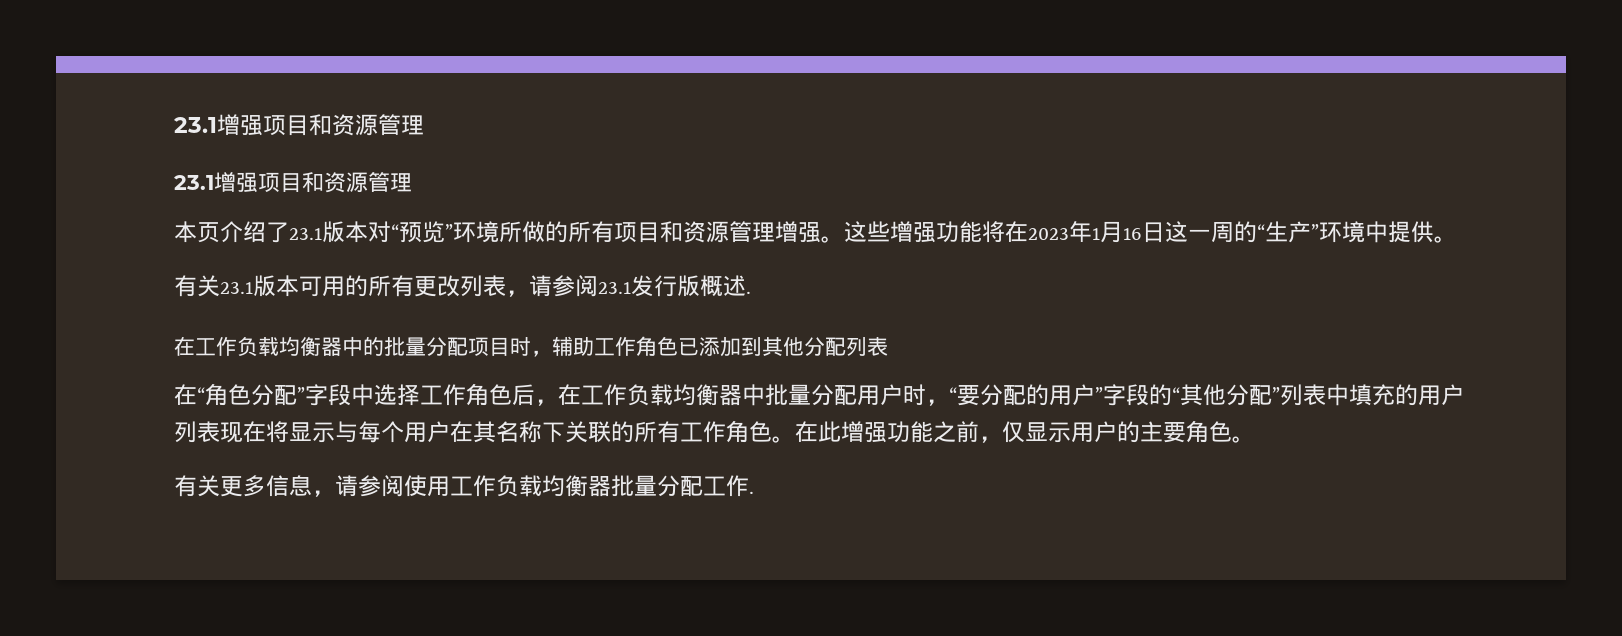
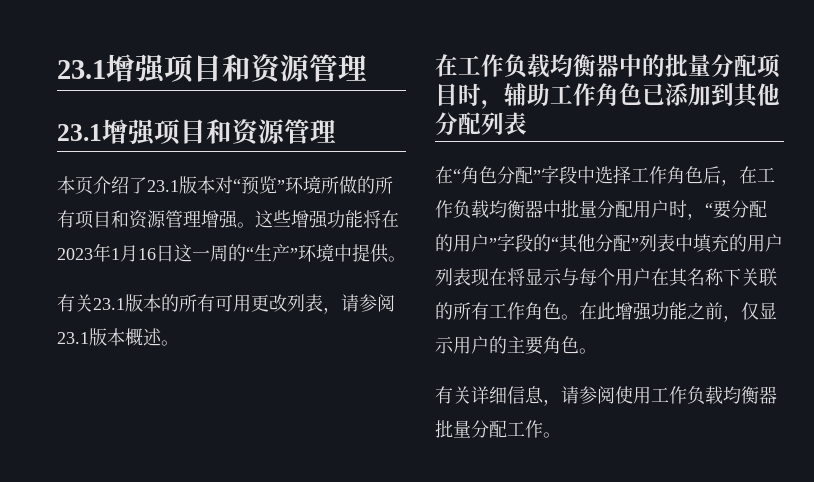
[299,275,414,297] 可用的所有 -> [161,294,251,312] 的所有可用
[631,275,751,297] 发行版概述. -> [89,328,179,346] 版本概述。
[220,475,266,497] 更多 -> [471,386,507,404] 详细
[749,491,754,494] . -> [543,432,561,438] 。

